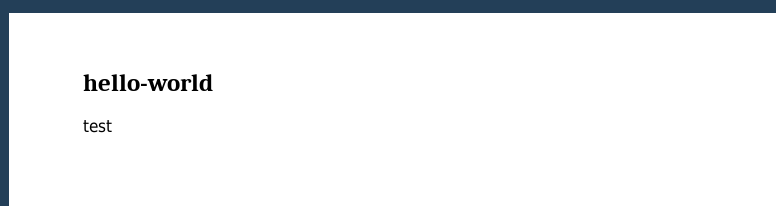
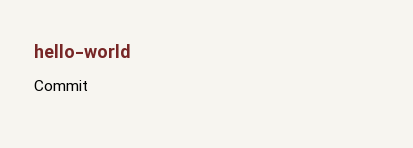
[83,120,112,133] test -> [34,80,88,91] Commit

